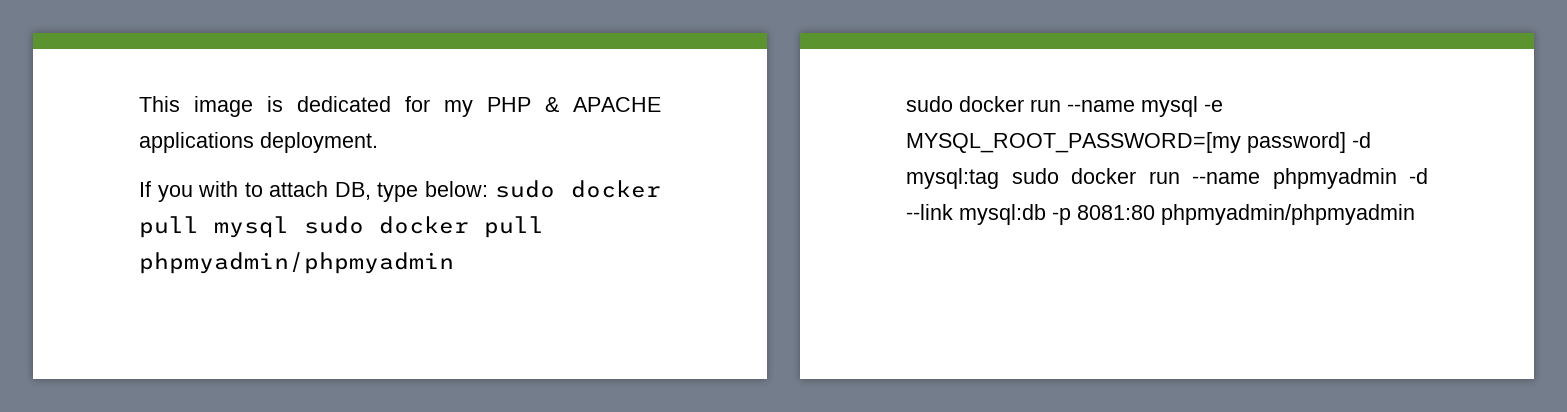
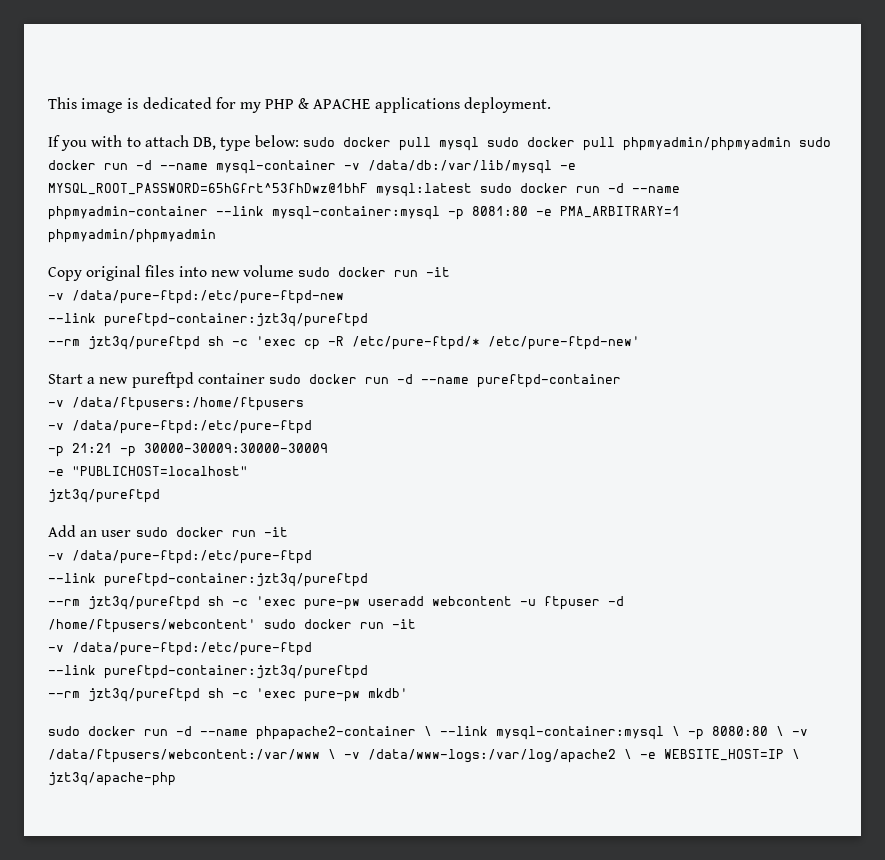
[906,96,1223,117] [906,132,1371,153] [906,168,1428,189] [906,204,1415,225] // sudo docker run --name mysql -e MYSQL_ROOT_PASSWORD=[my password] -d mysql:tag sudo docker run --name phpmyadmin -d --link mysql:db -p 8081:80 phpmyadmin/phpmyadmin -> [799,137,832,147] [48,160,576,174] [48,183,680,197] [48,206,680,220] [48,229,216,243] [48,265,451,281] [48,290,344,304] [48,313,368,327] [48,336,640,350] [48,372,621,388] [48,397,304,411] [48,420,312,434] [48,443,328,457] [48,466,248,476] [48,489,160,503] [48,525,288,537] [48,550,312,564] [48,573,368,587] [48,596,624,610] [48,619,416,633] [48,642,312,656] [48,665,368,679] [48,688,408,702] [48,726,808,740] [48,749,800,763] [48,772,176,786] sudo docker run -d --name mysql-container -v /data/db:/var/lib/mysql -e MYSQL_ROOT_PASSWORD=65hGfrt^53fhDwz@1bhF mysql:latest sudo docker run -d --name phpmyadmin-container --link mysql-container:mysql -p 8081:80 -e PMA_ARBITRARY=1 phpmyadmin/phpmyadmin // Copy original files into new volume sudo docker run -it // -v /data/pure-ftpd:/etc/pure-ftpd-new // --link pureftpd-container:jzt3q/pureftpd // --rm jzt3q/pureftpd sh -c 'exec cp -R /etc/pure-ftpd/* /etc/pure-ftpd-new' // Start a new pureftpd container sudo docker run -d --name pureftpd-container // -v /data/ftpusers:/home/ftpusers // -v /data/pure-ftpd:/etc/pure-ftpd // -p 21:21 -p 30000-30009:30000-30009 // -e "PUBLICHOST=localhost" // jzt3q/pureftpd // Add an user sudo docker run -it // -v /data/pure-ftpd:/etc/pure-ftpd // --link pureftpd-container:jzt3q/pureftpd // --rm jzt3q/pureftpd sh -c 'exec pure-pw useradd webcontent -u ftpuser -d /home/ftpusers/webcontent' sudo docker run -it // -v /data/pure-ftpd:/etc/pure-ftpd // --link pureftpd-container:jzt3q/pureftpd // --rm jzt3q/pureftpd sh -c 'exec pure-pw mkdb' // sudo docker run -d --name phpapache2-container \ --link mysql-container:mysql \ -p 8080:80 \ -v /data/ftpusers/webcontent:/var/www \ -v /data/www-logs:/var/log/apache2 \ -e WEBSITE_HOST=IP \ jzt3q/apache-php

